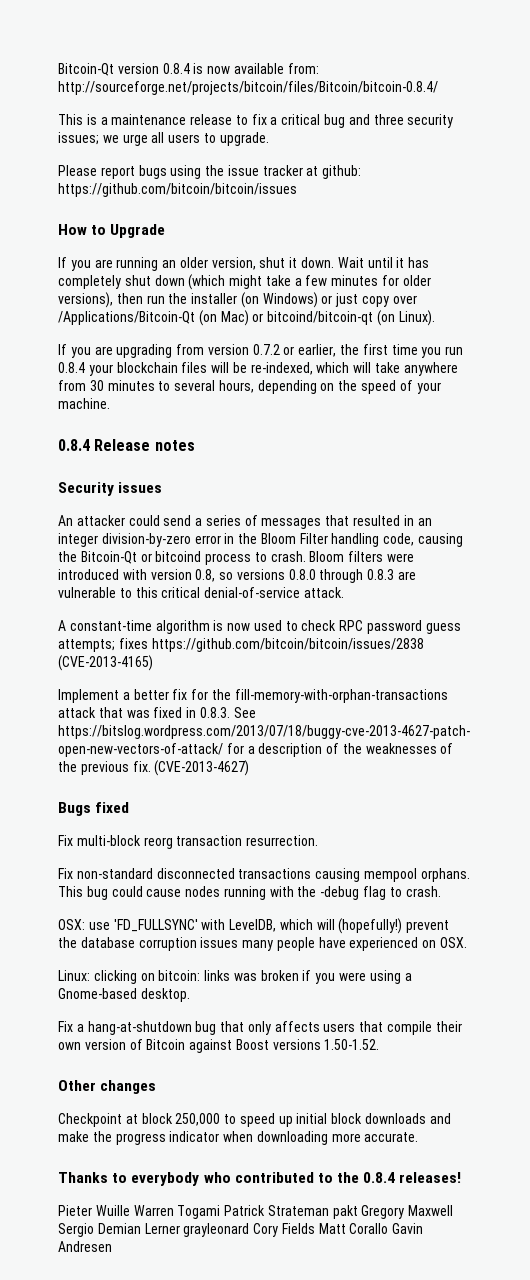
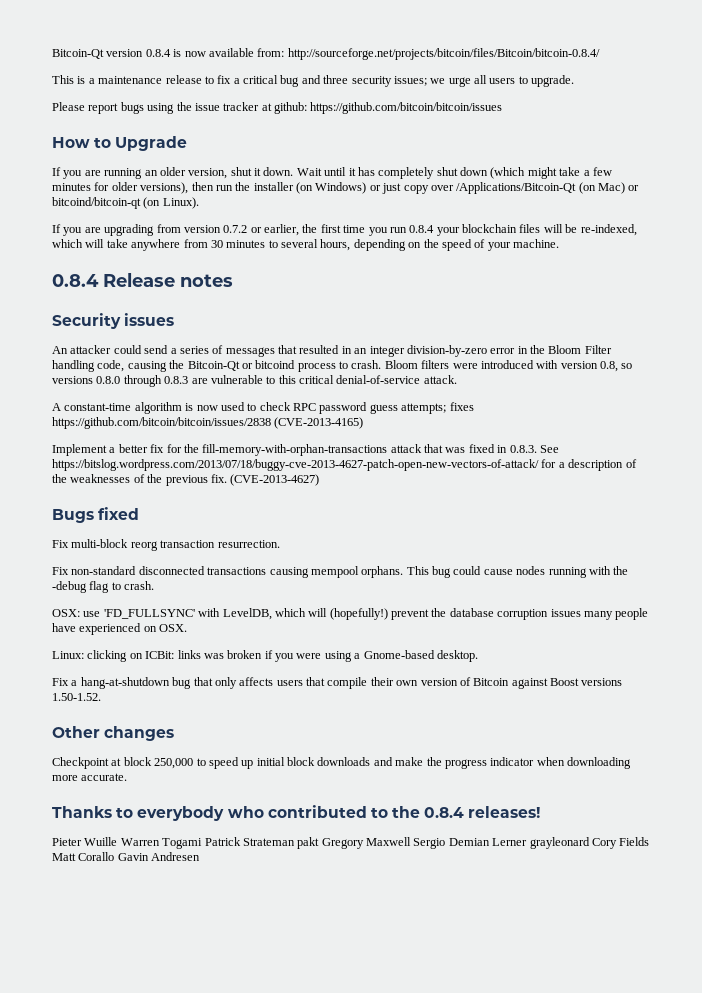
[158,970,201,981] bitcoin: -> [145,651,175,659] ICBit:

